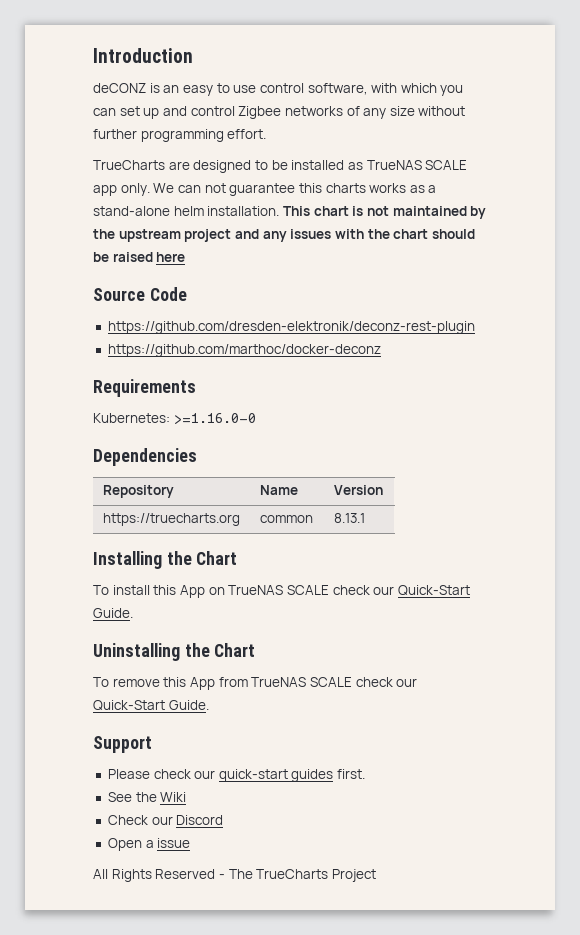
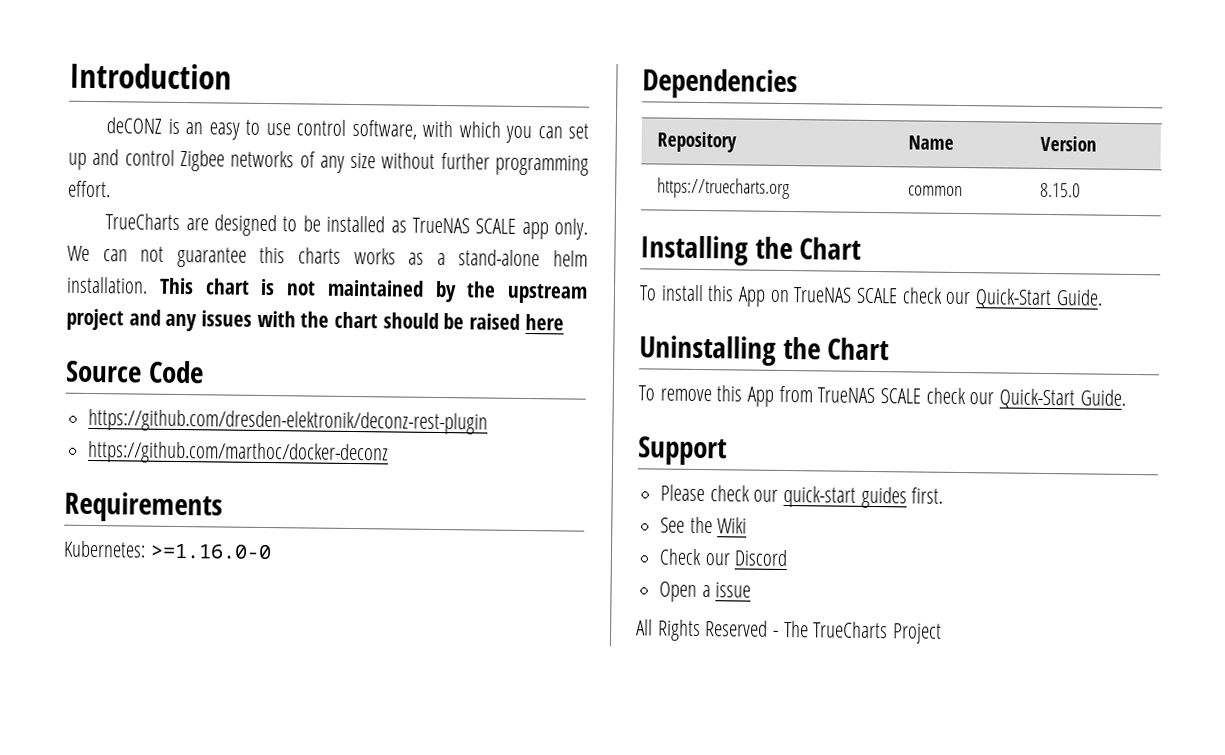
[333,513,365,523] 8.13.1 -> [1039,182,1081,198] 8.15.0

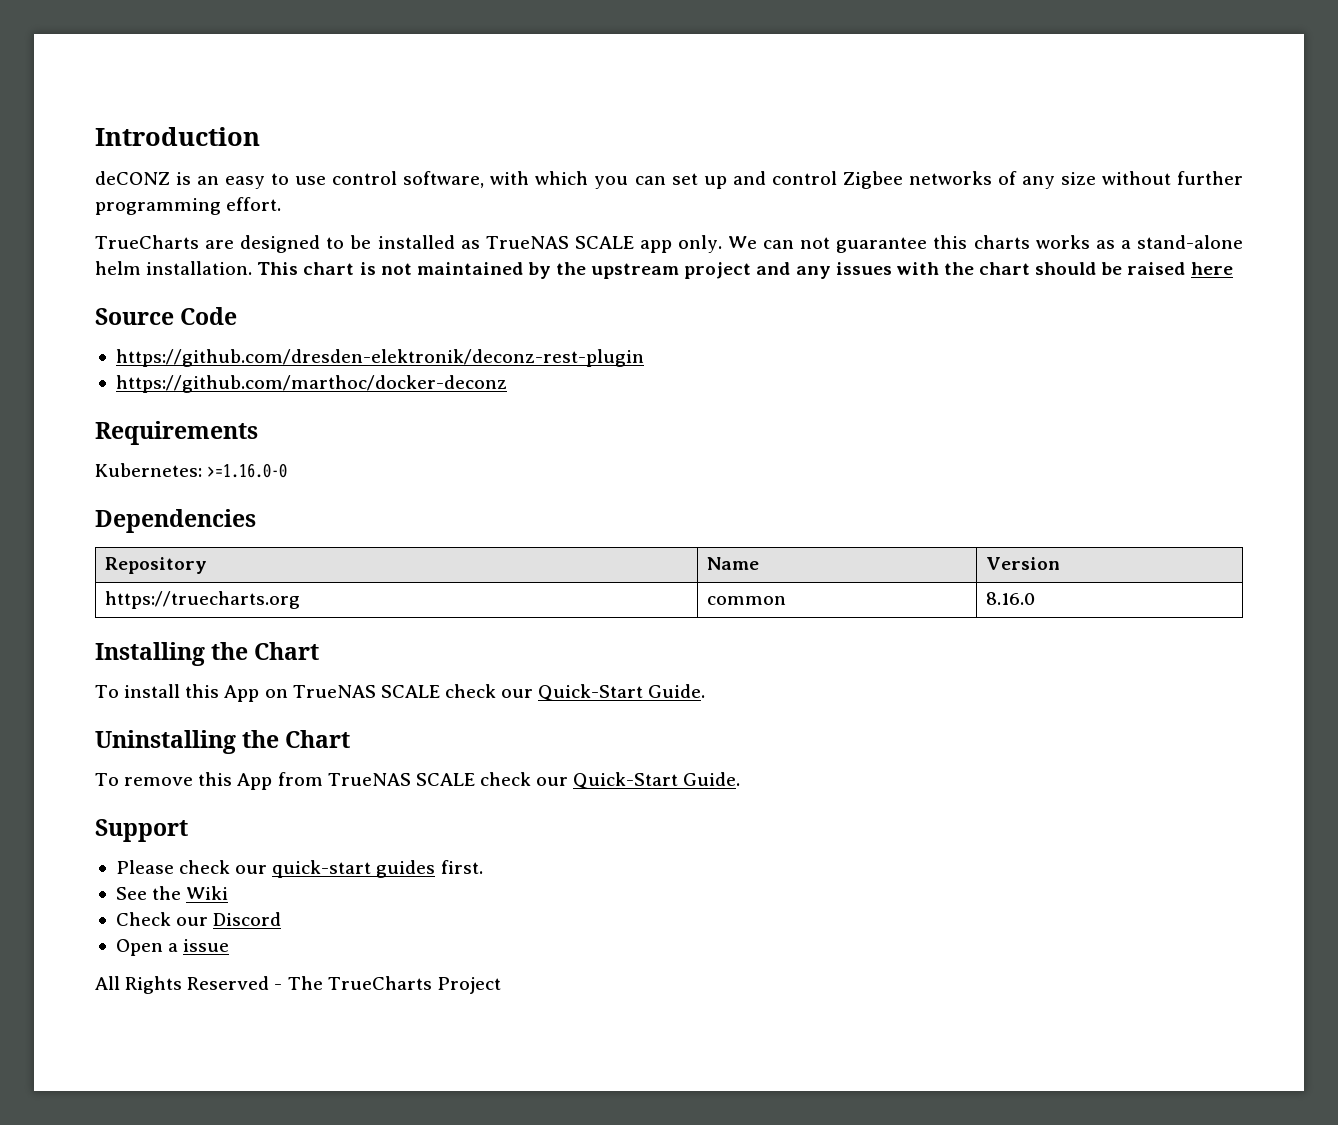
[1039,182,1081,198] 8.15.0 -> [986,592,1036,605] 8.16.0

